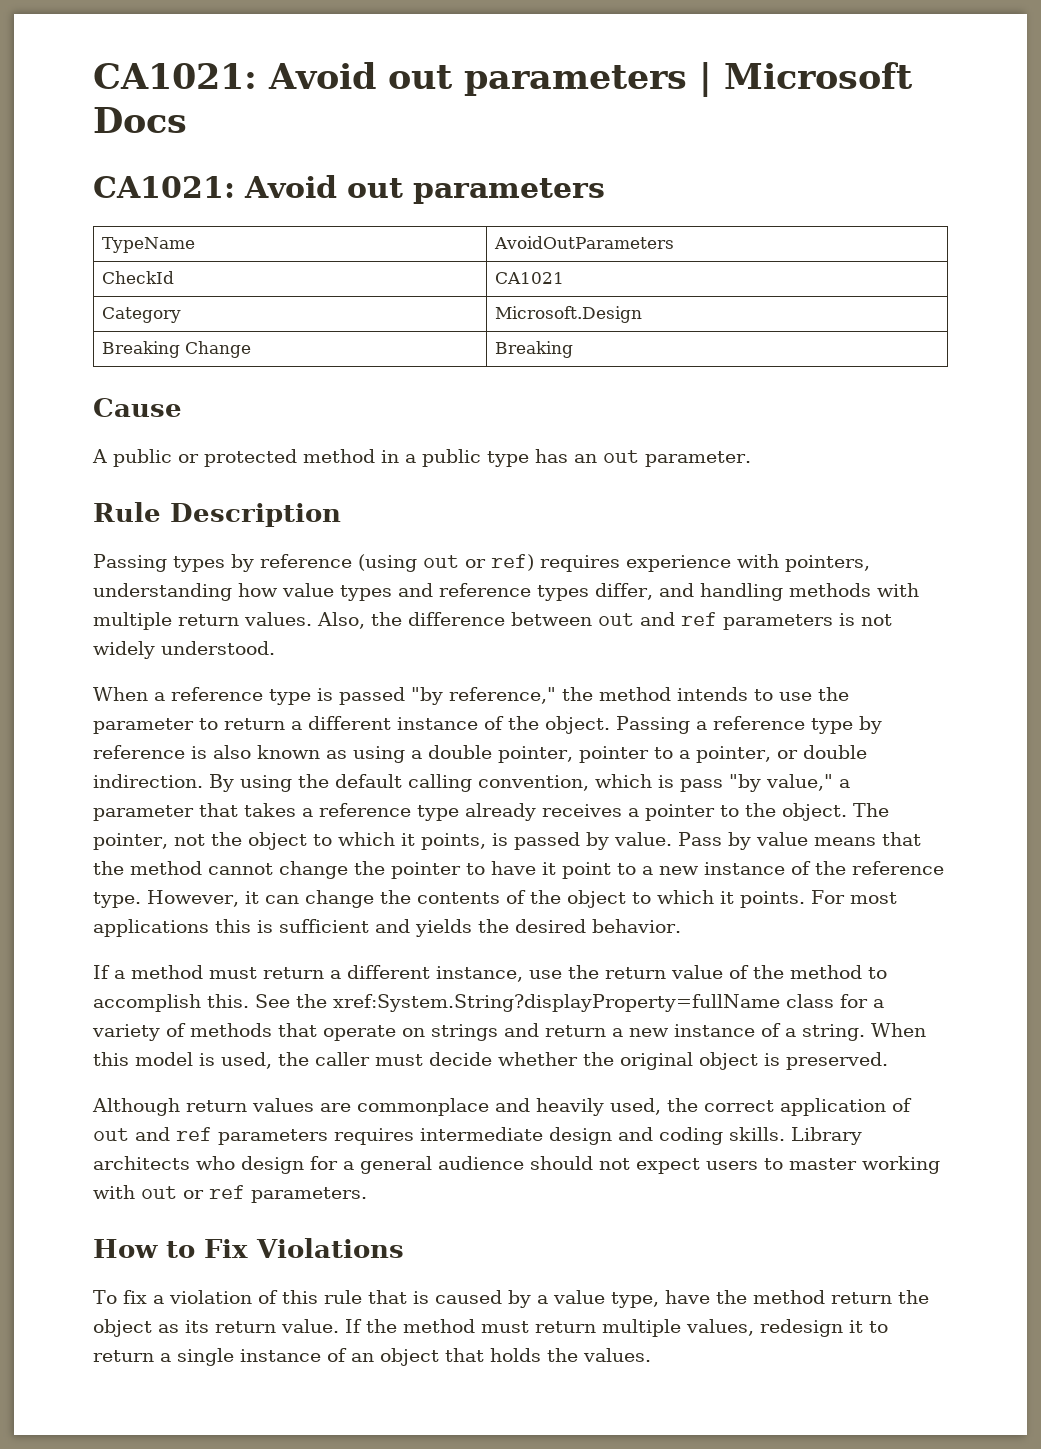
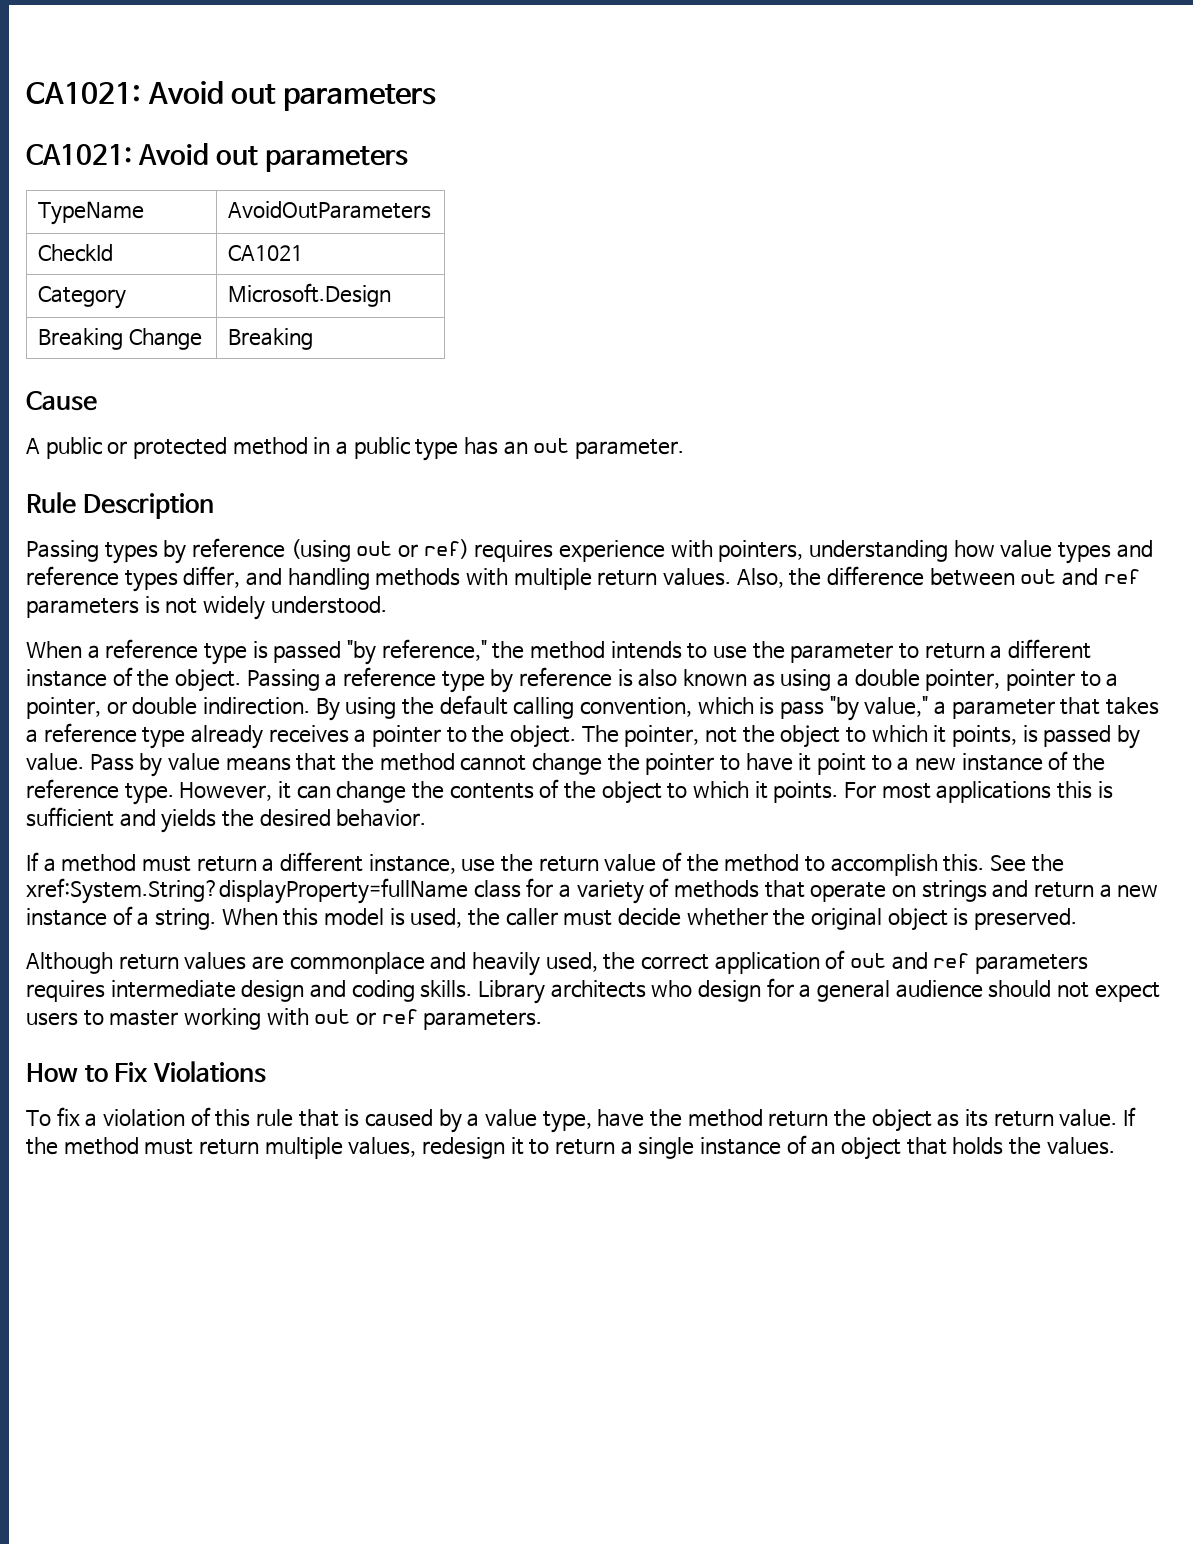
[93,62,912,97] [93,107,187,133] CA1021: Avoid out parameters | Microsoft Docs -> [26,81,437,111] CA1021: Avoid out parameters

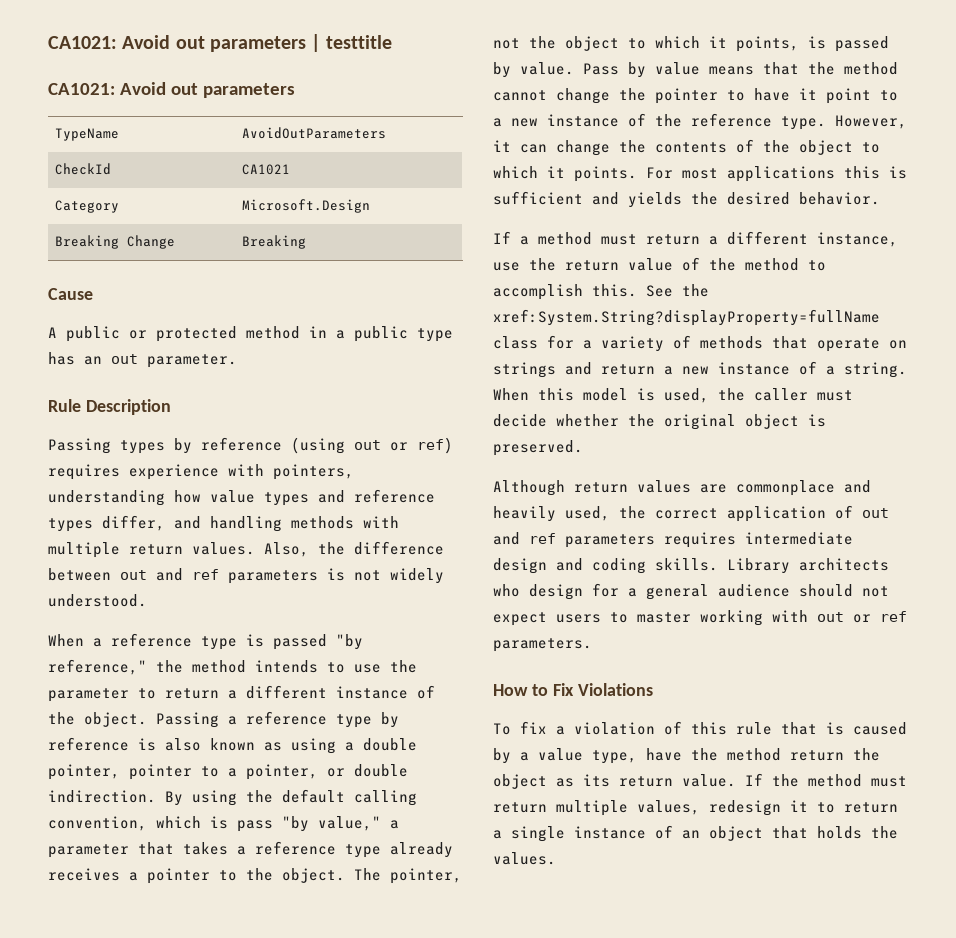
[26,81,437,111] CA1021: Avoid out parameters -> [48,34,393,52] CA1021: Avoid out parameters | testtitle

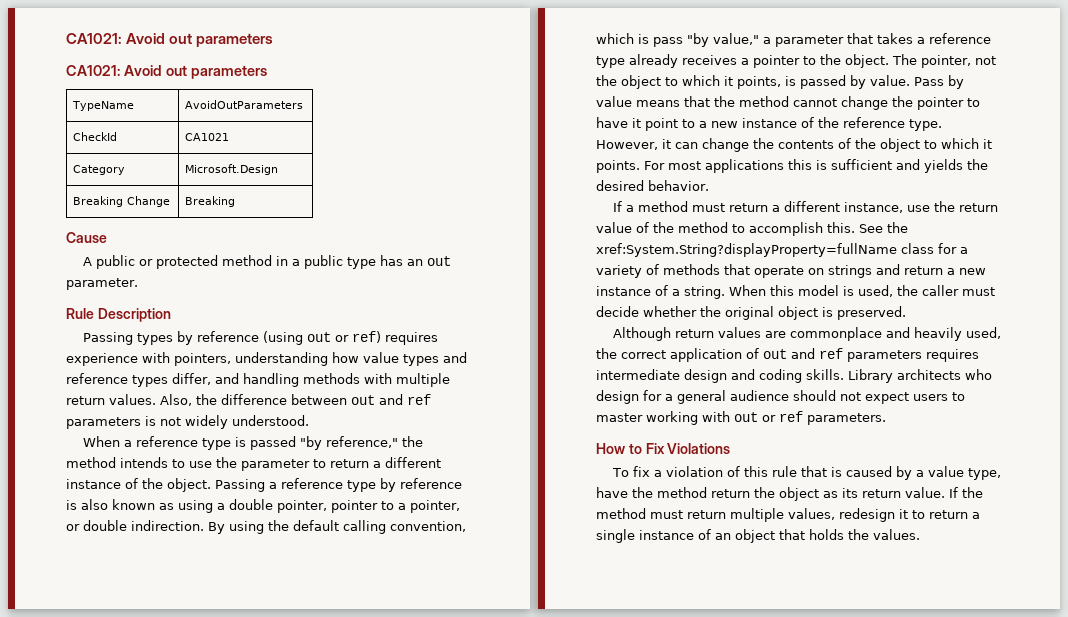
[48,34,393,52] CA1021: Avoid out parameters | testtitle -> [66,33,274,47] CA1021: Avoid out parameters

